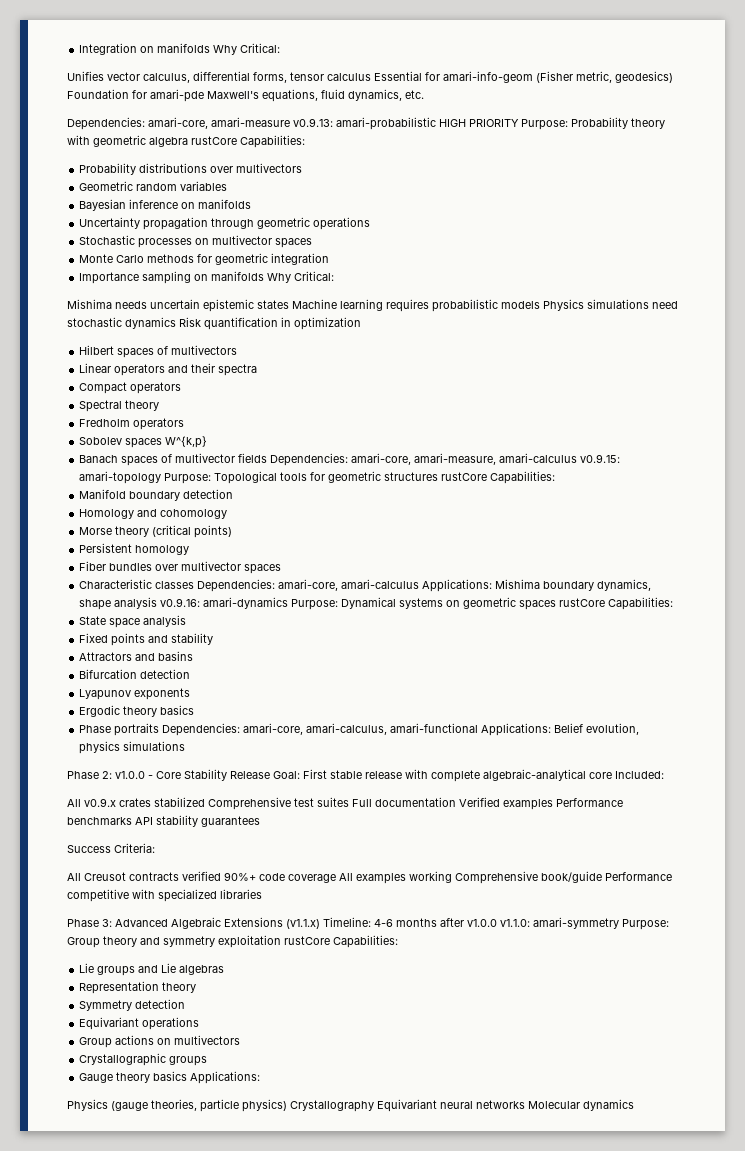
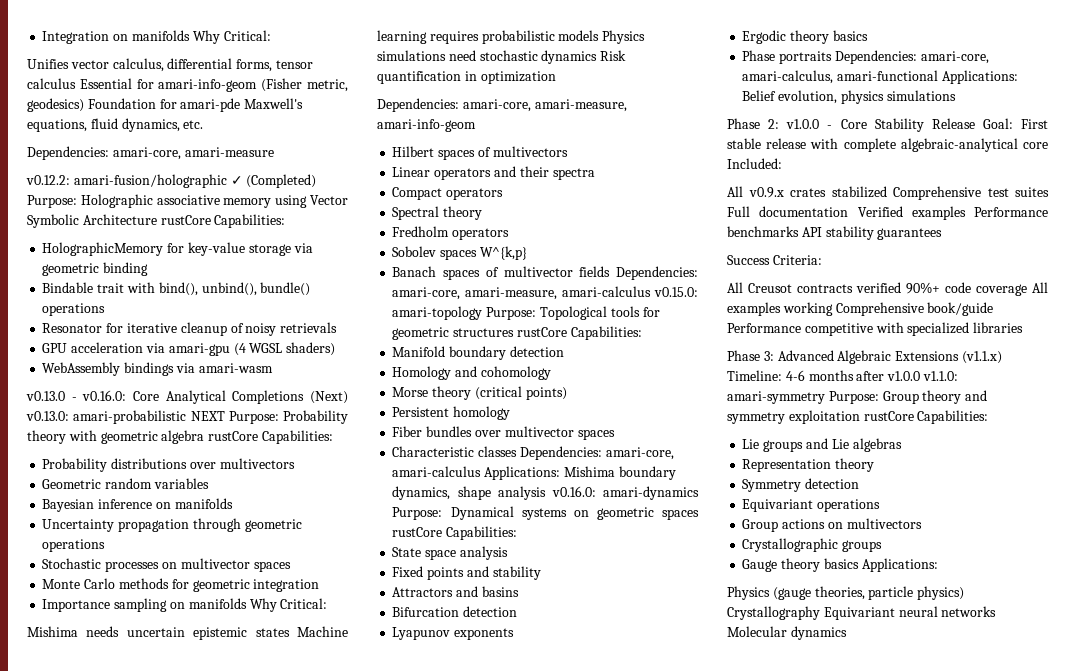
[293,117,519,130] v0.9.13: amari-probabilistic HIGH PRIORITY -> [26,174,317,188] [27,194,349,208] [27,214,286,228] [42,242,313,256] [42,262,149,276] [42,282,311,296] [42,303,106,316] [42,322,338,336] [42,342,336,356] [42,362,273,376] [26,390,348,404] [26,410,225,424] // v0.12.2: amari-fusion/holographic ✓ (Completed) Purpose: Holographic associative memory using Vector Symbolic Architecture rustCore Capabilities: // HolographicMemory for key-value storage via geometric binding // Bindable trait with bind(), unbind(), bundle() operations // Resonator for iterative cleanup of noisy retrievals // GPU acceleration via amari-gpu (4 WGSL shaders) // WebAssembly bindings via amari-wasm // v0.13.0 - v0.16.0: Core Analytical Completions (Next) v0.13.0: amari-probabilistic NEXT
(361, 323) none -> [377,98,627,112] [377,119,476,132] // Dependencies: amari-core, amari-measure, amari-info-geom
[580,454,621,463] v0.9.15: -> [654,287,698,297] v0.15.0:
[160,598,201,607] v0.9.16: -> [551,486,596,497] v0.16.0:

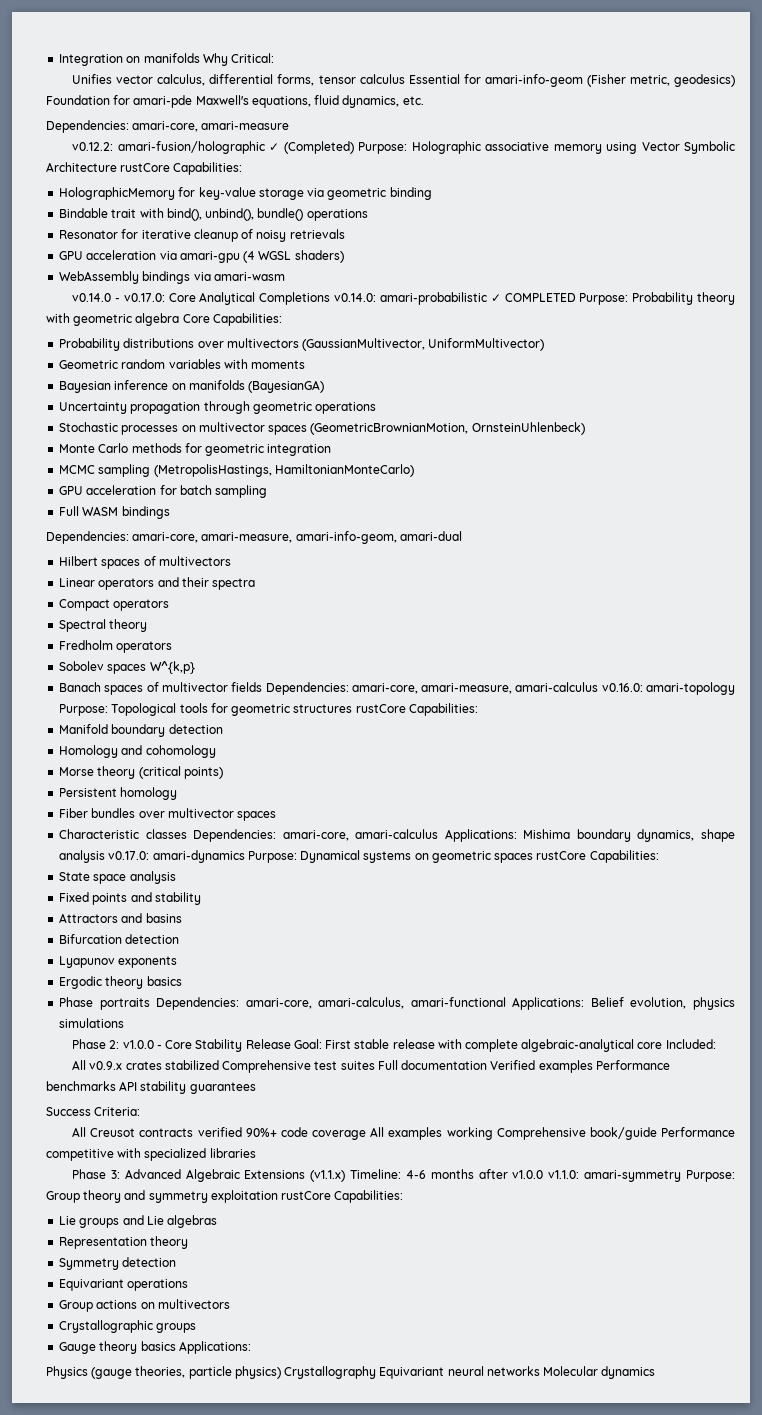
[26,390,348,404] [26,410,225,424] v0.13.0 - v0.16.0: Core Analytical Completions (Next) v0.13.0: amari-probabilistic NEXT -> [72,292,576,305] v0.14.0 - v0.17.0: Core Analytical Completions v0.14.0: amari-probabilistic ✓ COMPLETED
[208,431,259,441] rustCore -> [182,314,210,323] Core
(295, 463) none -> [302,338,545,351] (GaussianMultivector, UniformMultivector)
(209, 483) none -> [223,359,306,369] with moments
(233, 503) none -> [248,380,325,393] (BayesianGA)
(291, 566) none -> [310,422,585,435] (GeometricBrownianMotion, OrnsteinUhlenbeck)
[42,598,328,612] [27,626,348,640] [377,30,646,44] [377,50,627,64] [377,71,556,84] [377,98,627,112] [377,119,476,132] Importance sampling on manifolds Why Critical: // Mishima needs uncertain epistemic states Machine learning requires probabilistic models Physics simulations need stochastic dynamics Risk quantification in optimization // Dependencies: amari-core, amari-measure, amari-info-geom -> [59,464,414,477] [59,485,268,498] [59,506,170,519] [46,531,462,544] MCMC sampling (MetropolisHastings, HamiltonianMonteCarlo) // GPU acceleration for batch sampling // Full WASM bindings // Dependencies: amari-core, amari-measure, amari-info-geom, amari-dual
[654,287,698,297] v0.15.0: -> [601,683,643,692] v0.16.0:
[551,486,596,497] v0.16.0: -> [108,851,150,860] v0.17.0:

